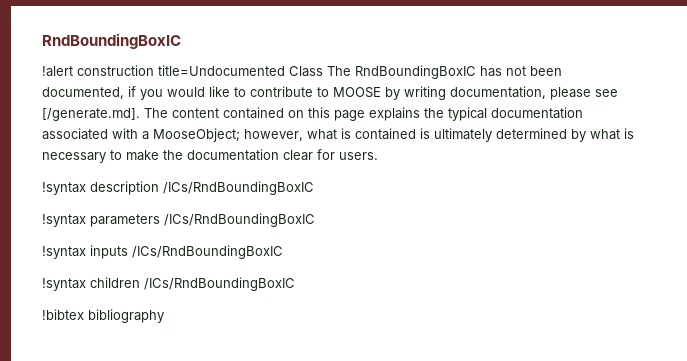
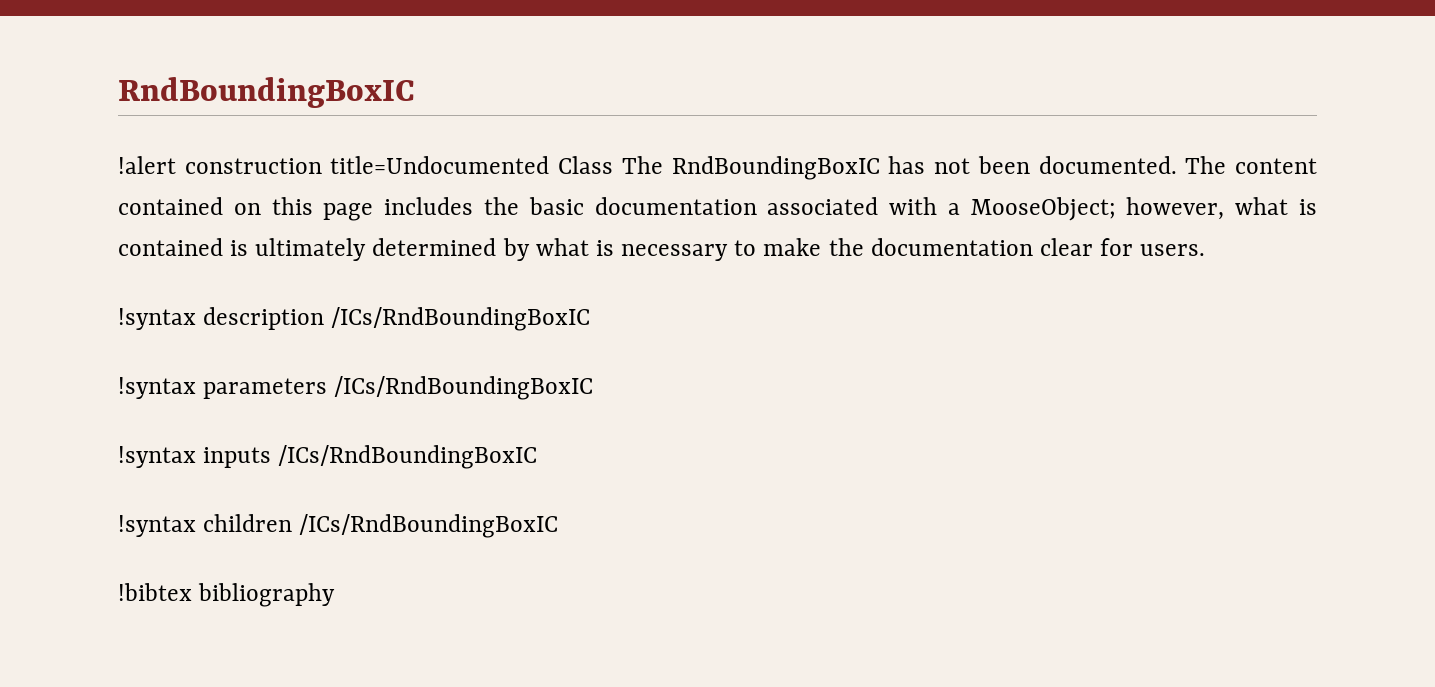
[42,86,618,100] [42,108,140,121] documented, if you would like to contribute to MOOSE by writing documentation, please see [/generate.md]. -> [1038,156,1177,174] documented.
[369,107,487,121] explains the typical -> [384,197,584,215] includes the basic

